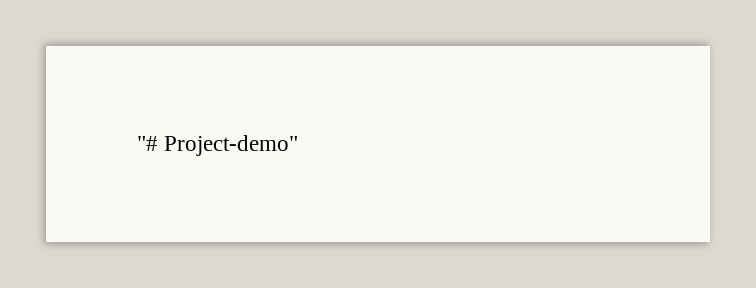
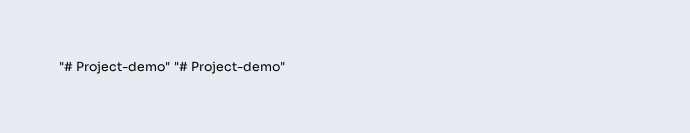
[137,135,299,156] "# Project-demo" -> [59,61,286,74] "# Project-demo" "# Project-demo"

